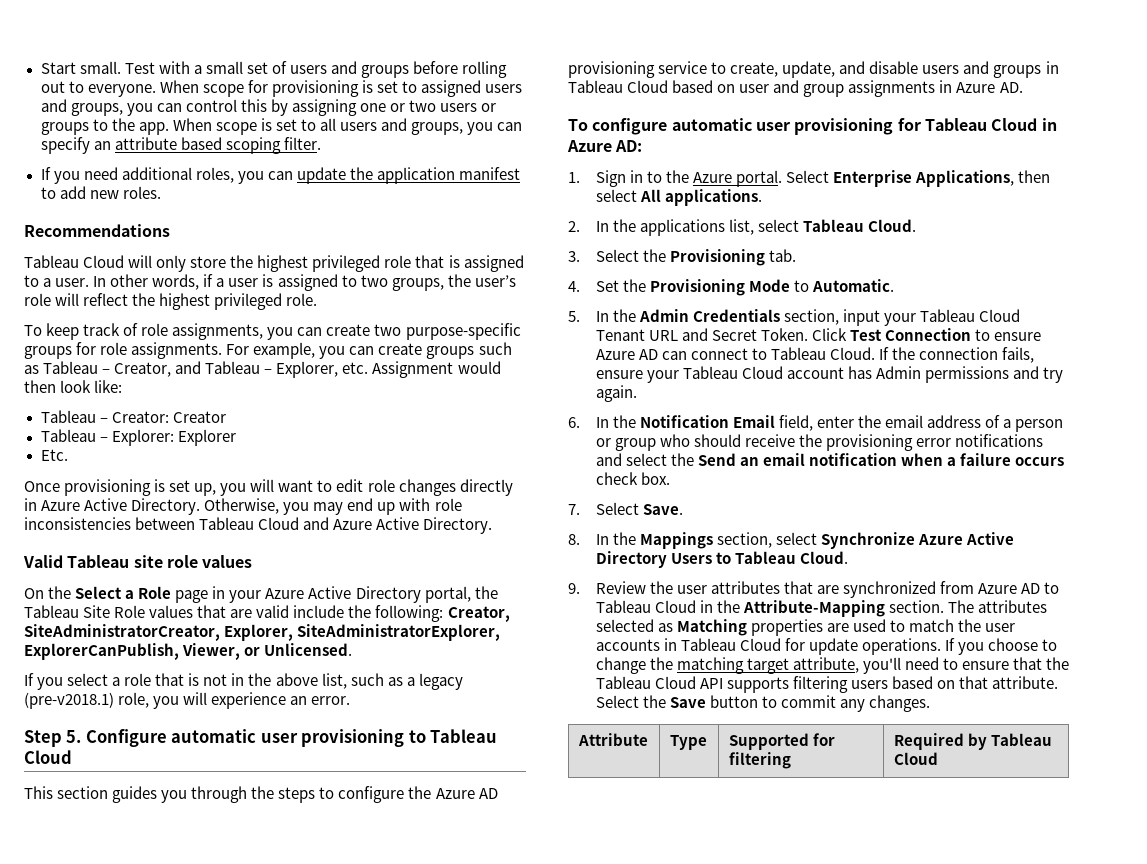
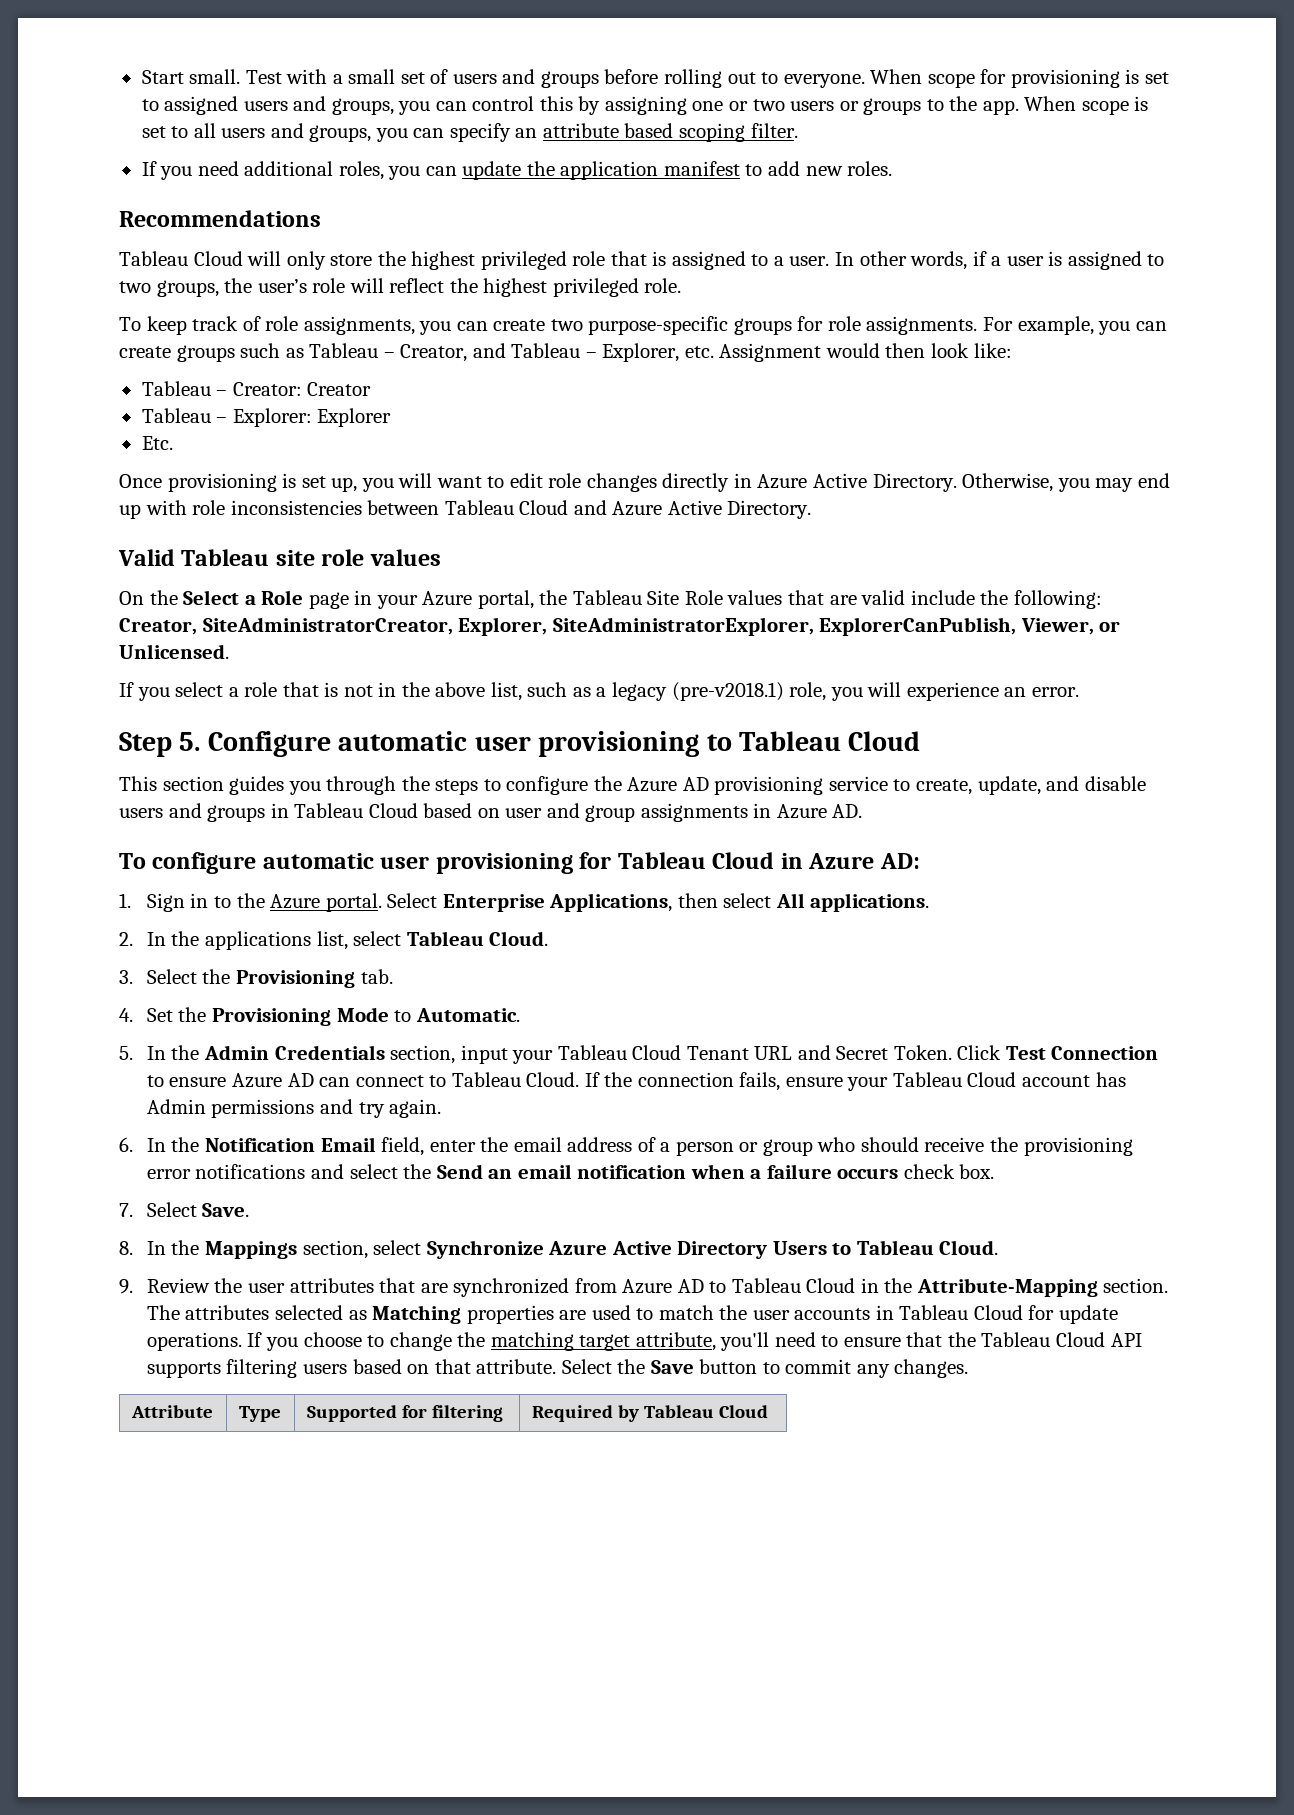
[308,586,421,603] Active Directory -> (473, 598) none

